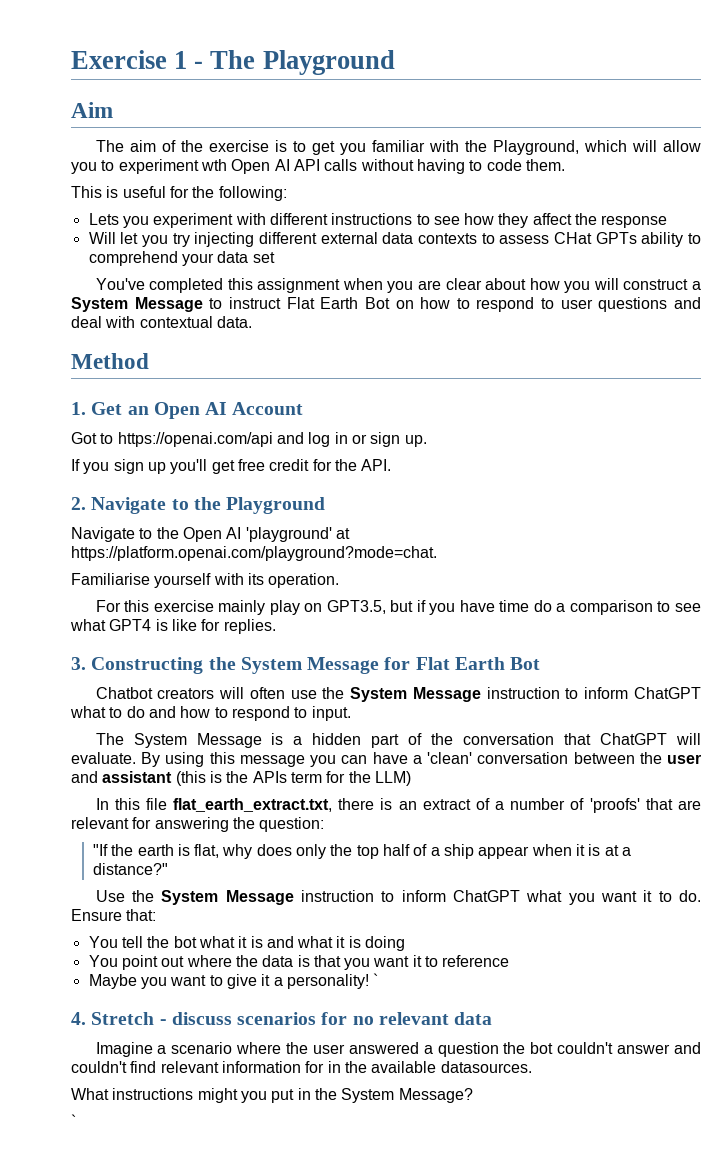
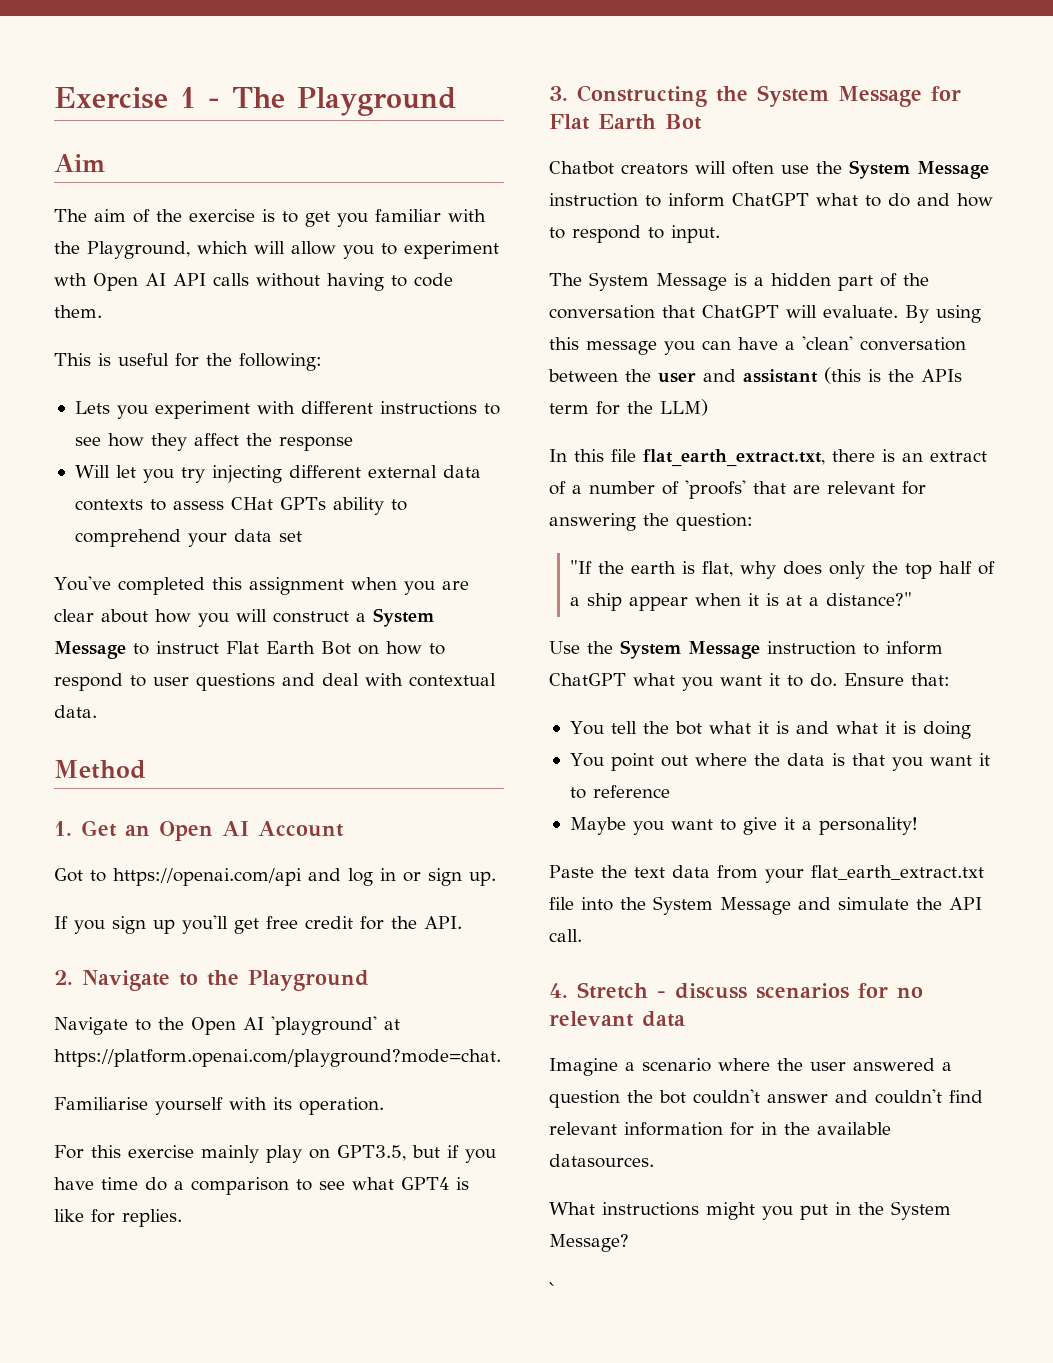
[373,973,379,986] ` -> [549,865,984,883] [549,896,982,915] [549,929,582,942] // Paste the text data from your flat_earth_extract.txt file into the System Message and simulate the API call.

